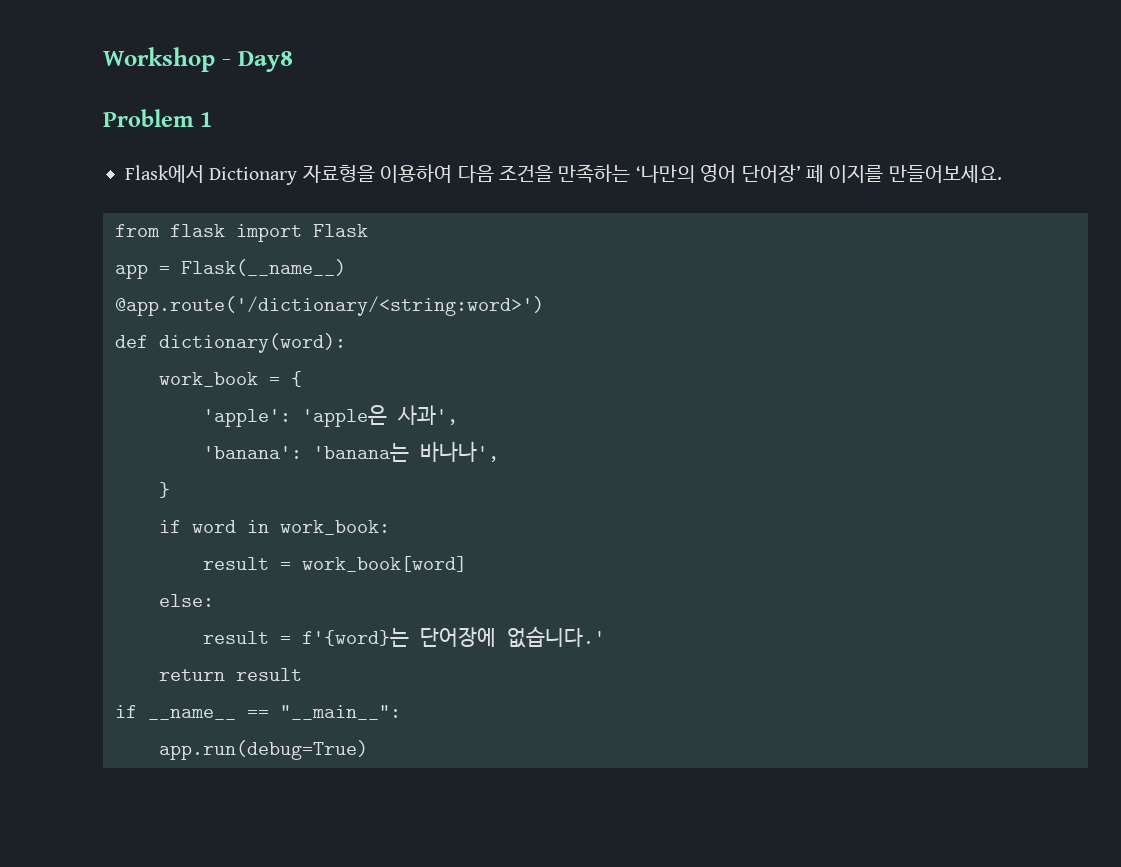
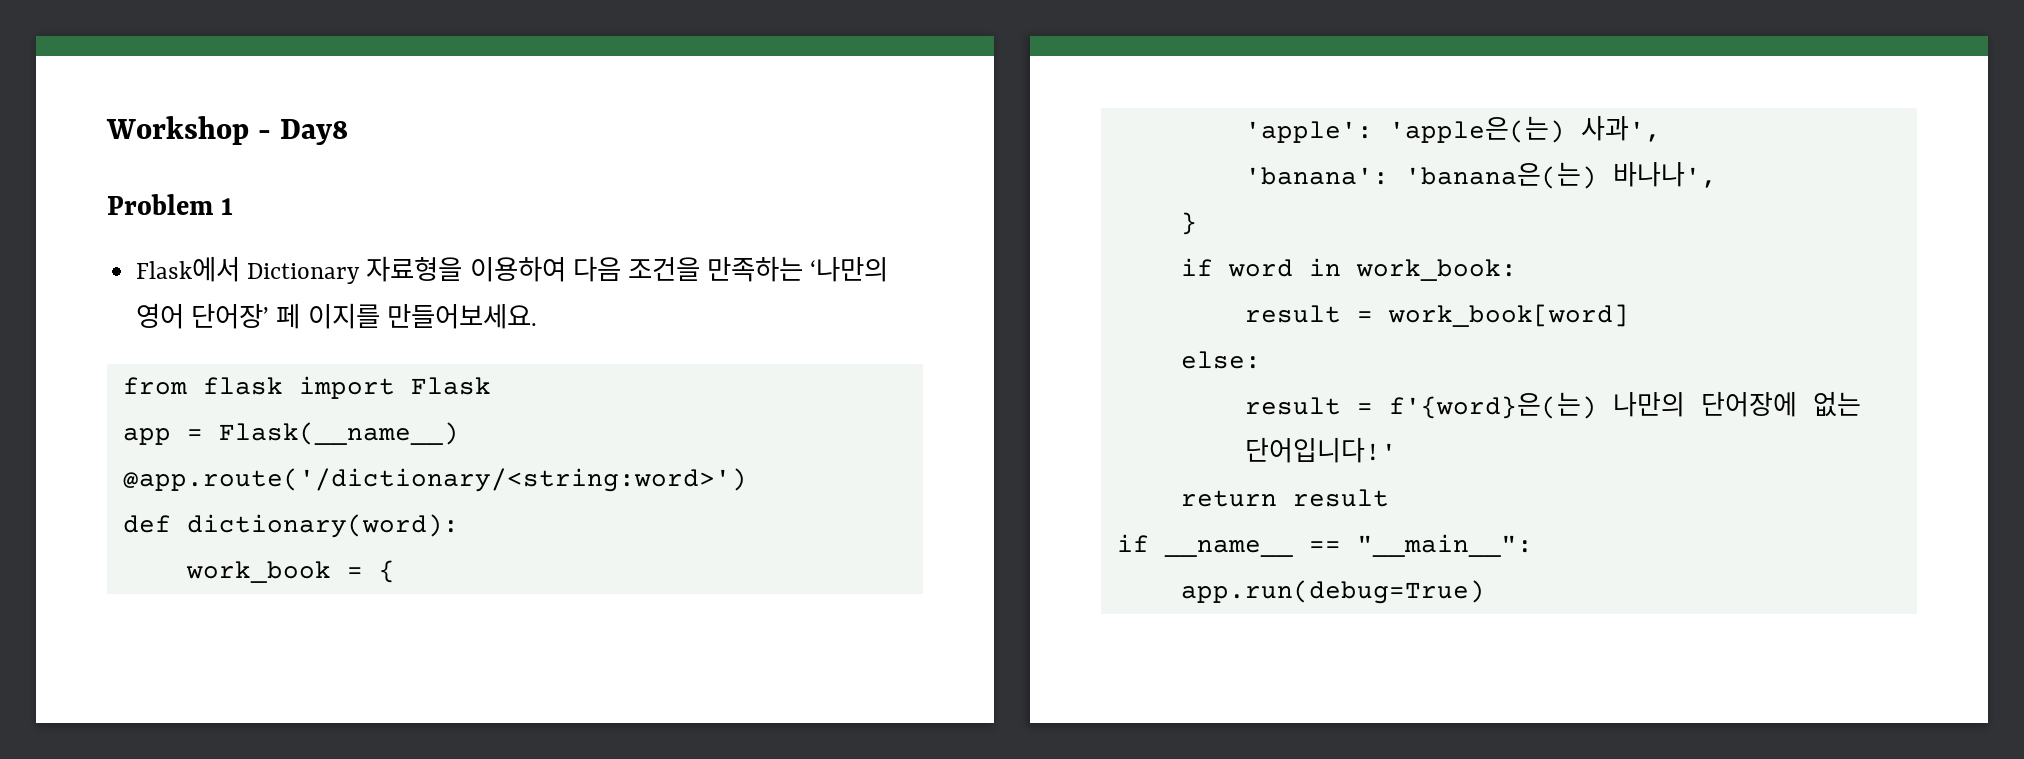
[302,405,387,427] 'apple은 -> [1388,116,1565,143] 'apple은(는)
[313,443,409,462] 'banana는 -> [1404,162,1597,189] 'banana은(는)
[302,626,605,648] f'{word}는 단어장에 없습니다.' -> [1388,391,1861,419] [1244,437,1397,463] f'{word}은(는) 나만의 단어장에 없는 단어입니다!'

